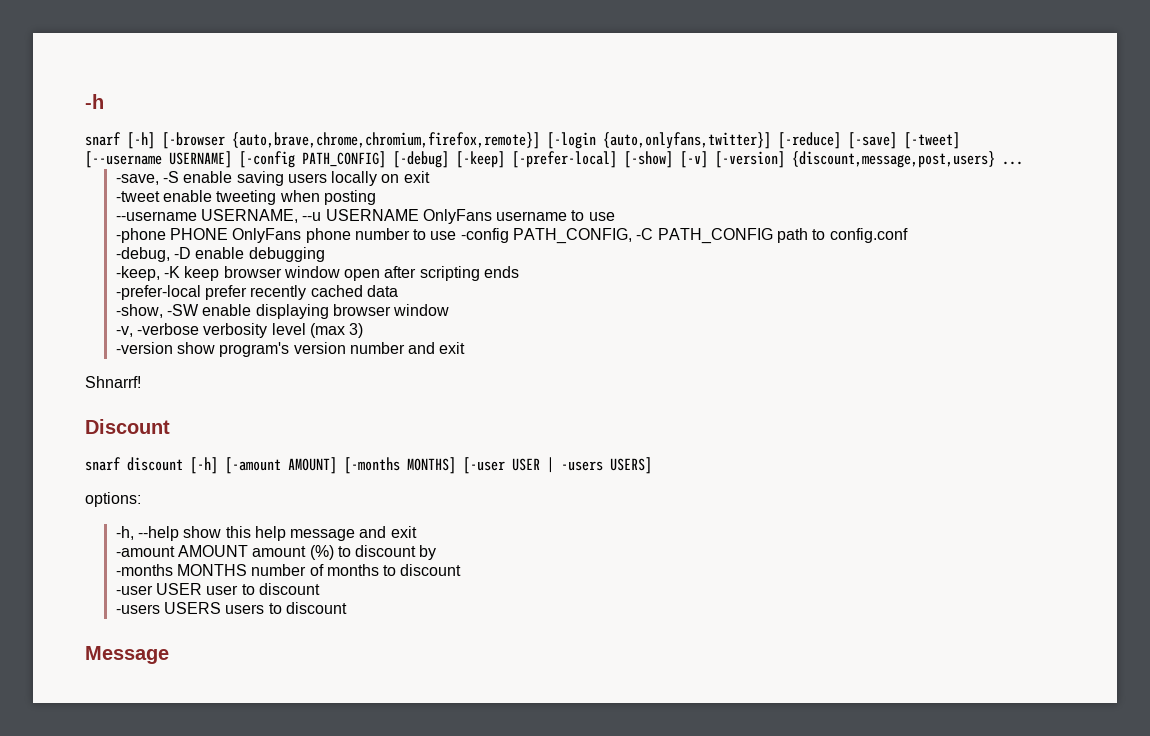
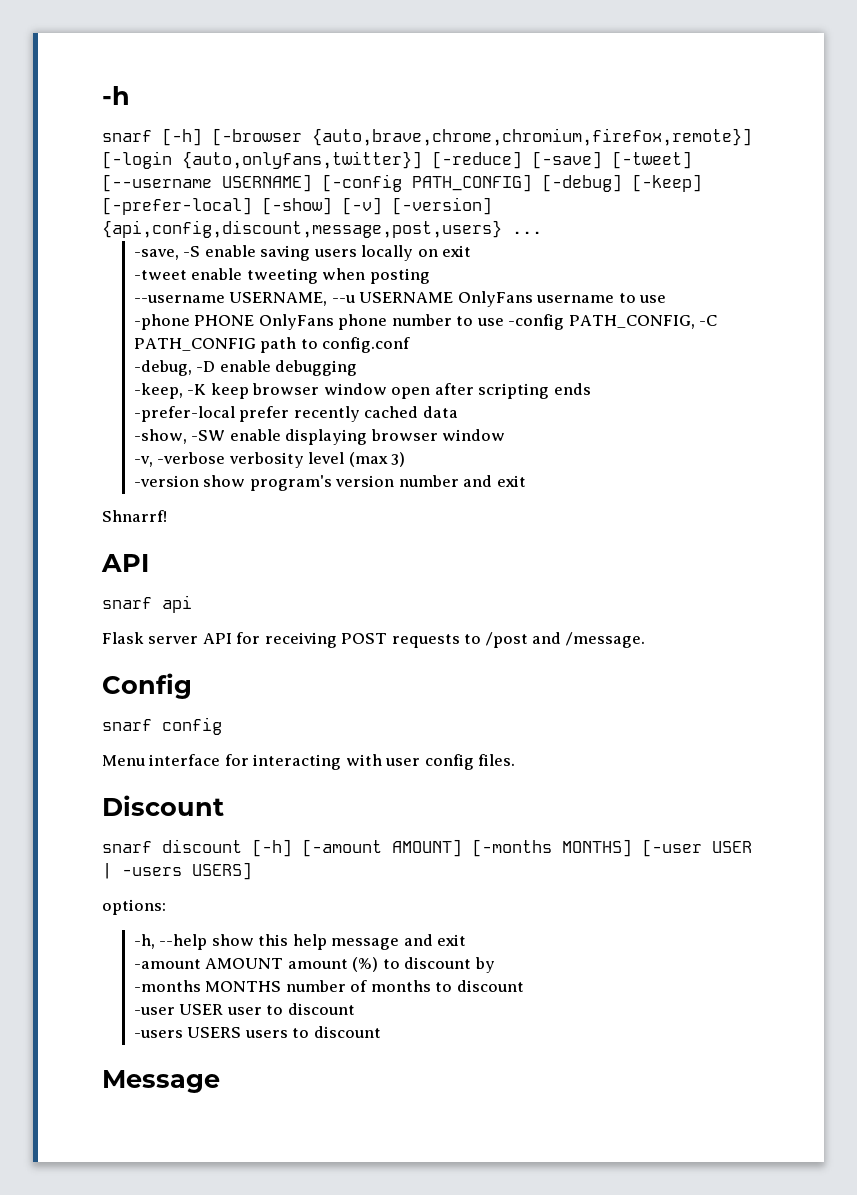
[792,151,995,168] {discount,message,post,users} -> [102,220,502,238] {api,config,discount,message,post,users}
(141, 382) none -> [101,554,149,572] [102,595,192,613] [102,632,645,648] [102,673,192,699] [102,717,222,735] [102,754,516,770] // API // snarf api // Flask server API for receiving POST requests to /post and /message. // Config // snarf config // Menu interface for interacting with user config files.

